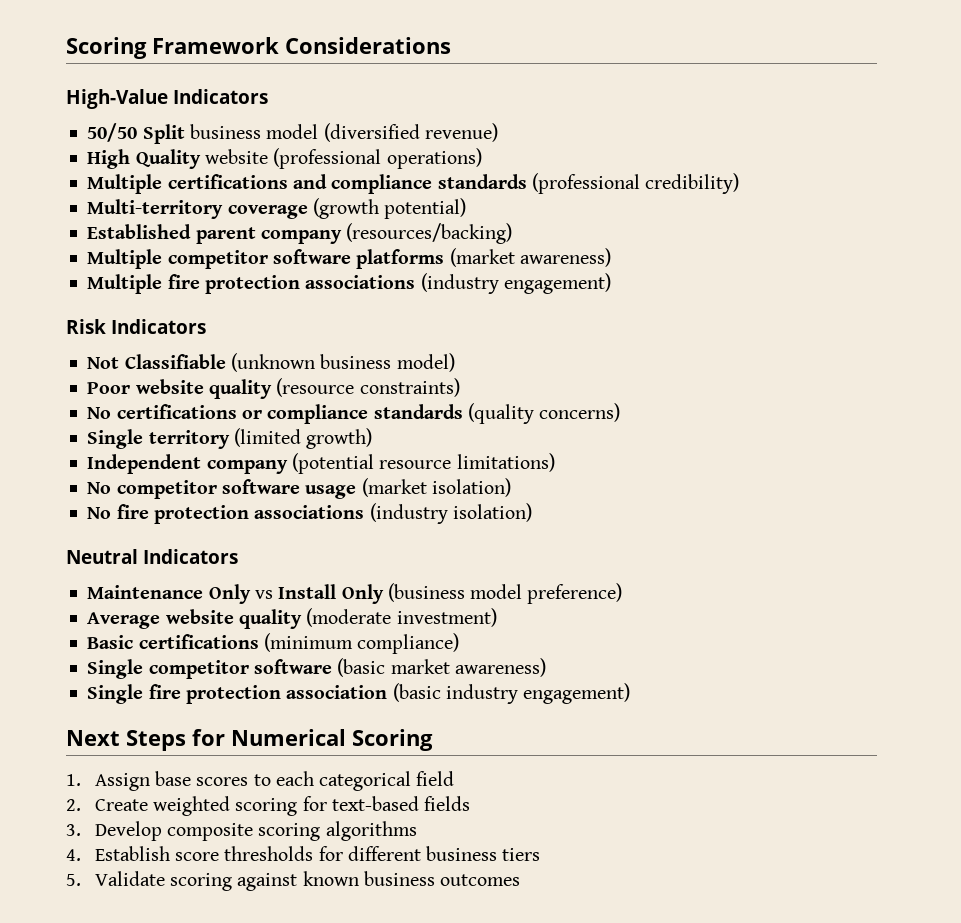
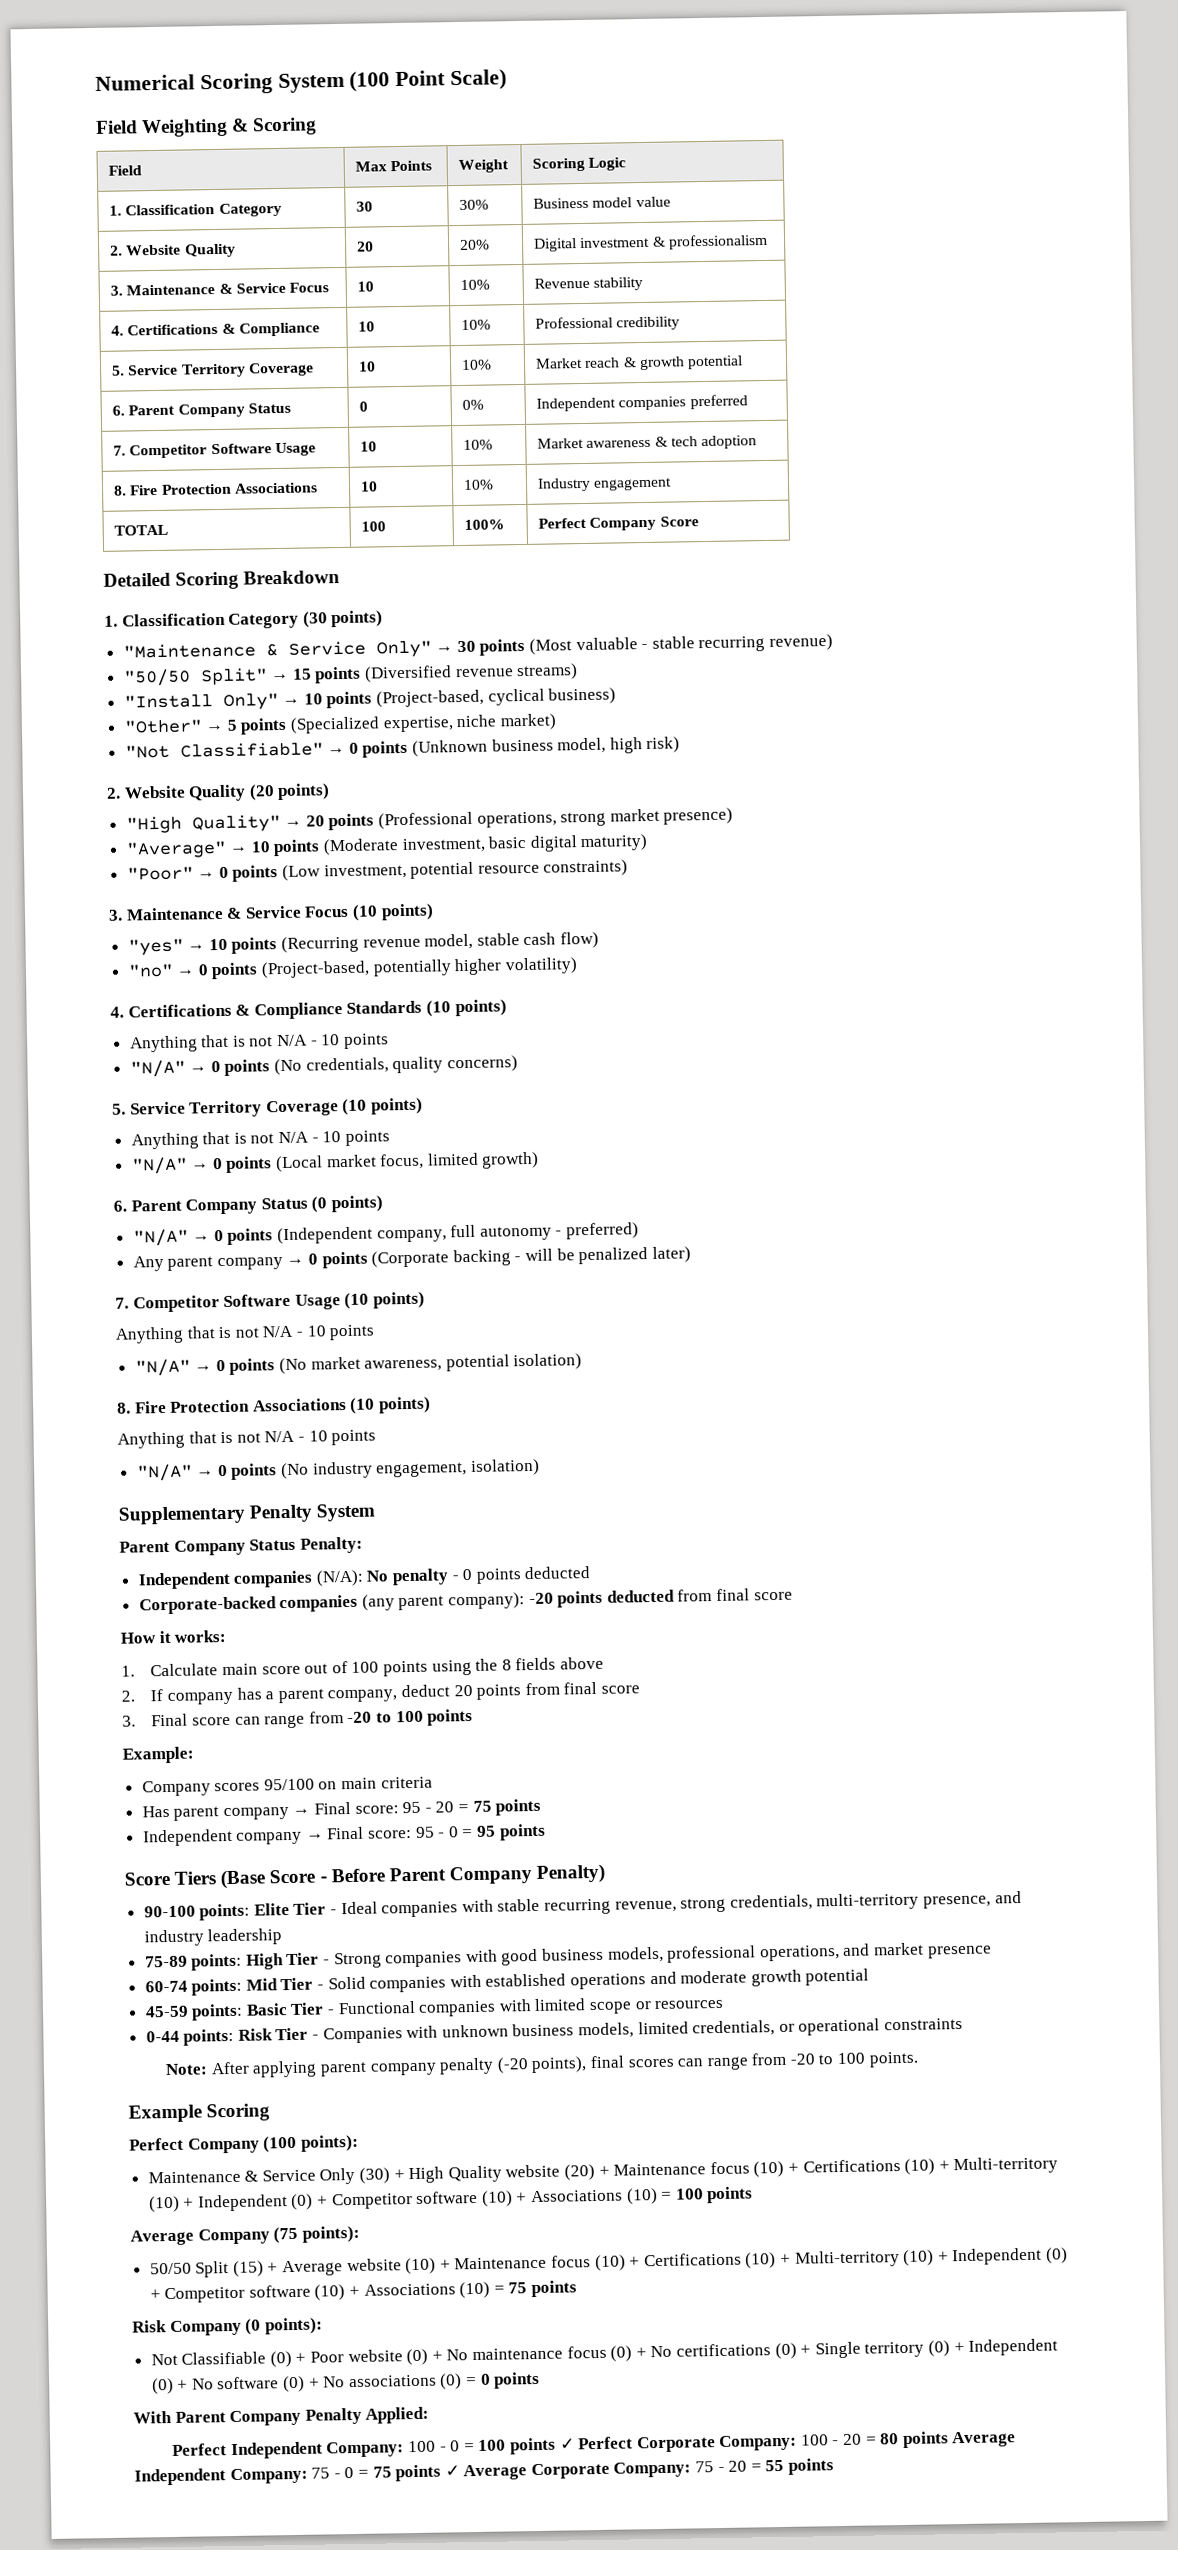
[66,37,451,59] [66,89,269,109] [87,123,498,144] [87,148,482,169] [87,173,740,194] [87,198,467,219] [87,223,513,244] [87,248,611,269] [87,273,611,294] [66,319,207,334] [87,353,455,372] [87,378,460,399] [87,403,621,424] [87,428,373,449] [87,453,555,474] [87,478,511,499] [87,503,532,524] [66,549,239,564] [87,583,623,604] [87,608,497,629] [87,633,460,654] [87,658,546,679] [87,683,631,704] [66,729,433,751] [66,771,455,791] [66,796,471,816] [66,821,417,841] [66,846,541,861] [66,871,521,891] Scoring Framework Considerations // High-Value Indicators // 50/50 Split business model (diversified revenue) // High Quality website (professional operations) // Multiple certifications and compliance standards (professional credibility) // Multi-territory coverage (growth potential) // Established parent company (resources/backing) // Multiple competitor software platforms (market awareness) // Multiple fire protection associations (industry engagement) // Risk Indicators // Not Classifiable (unknown business model) // Poor website quality (resource constraints) // No certifications or compliance standards (quality concerns) // Single territory (limited growth) // Independent company (potential resource limitations) // No competitor software usage (market isolation) // No fire protection associations (industry isolation) // Neutral Indicators // Maintenance Only vs Install Only (business model preference) // Average website quality (moderate investment) // Basic certifications (minimum compliance) // Single competitor software (basic market awareness) // Single fire protection association (basic industry engagement) // Next Steps for Numerical Scoring // 1. Assign base scores to each categorical field // 2. Create weighted scoring for text-based fields // 3. Develop composite scoring algorithms // 4. Establish score thresholds for different business tiers // 5. Validate scoring against known business outcomes -> [95,69,508,95] [96,117,318,138] [108,165,143,176] [355,160,433,172] [458,159,510,173] [532,157,627,172] [109,202,282,217] [356,201,374,212] [459,199,490,210] [533,196,671,209] [110,243,236,258] [357,241,375,252] [460,239,491,250] [533,233,768,252] [110,282,329,296] [357,281,375,292] [460,279,491,290] [534,276,644,291] [111,322,320,337] [358,321,376,332] [461,319,492,330] [535,316,681,331] [112,362,314,378] [358,361,377,372] [461,359,493,370] [535,355,743,371] [112,402,291,418] [359,401,369,412] [462,399,485,410] [536,394,748,412] [113,442,316,459] [360,441,378,452] [463,439,494,450] [537,435,757,450] [113,482,318,496] [360,481,379,492] [463,479,495,490] [537,477,673,492] [114,524,169,536] [361,521,387,532] [464,519,506,530] [538,516,699,531] [103,569,341,590] [104,610,384,629] [122,633,834,659] [123,663,579,687] [123,687,617,710] [123,713,557,735] [124,736,681,759] [106,783,331,802] [125,807,734,834] [125,833,649,859] [126,859,629,882] [108,903,434,921] [127,931,600,956] [127,957,578,980] [110,999,507,1020] [129,1033,389,1053] [129,1055,518,1078] [112,1097,423,1118] [130,1130,390,1150] [131,1151,540,1175] [113,1195,383,1215] [132,1222,640,1247] [132,1246,691,1272] [115,1291,425,1313] [115,1324,376,1344] [134,1353,583,1377] [117,1396,431,1414] [117,1429,377,1449] [136,1458,540,1482] [118,1503,376,1525] [119,1536,363,1556] [137,1566,591,1590] [138,1588,793,1615] [120,1629,227,1644] [121,1656,604,1677] [121,1681,640,1705] [122,1708,474,1729] [122,1746,194,1764] [141,1776,433,1797] [141,1798,542,1821] [142,1823,546,1847] [124,1863,606,1890] [143,1890,1022,1921] [143,1928,283,1947] [144,1942,992,1971] [144,1968,870,1996] [144,1998,725,2021] [145,2017,963,2046] [165,2051,919,2078] [128,2103,271,2123] [129,2134,359,2154] [147,2156,1059,2185] [148,2186,754,2213] [130,2225,360,2246] [149,2247,1068,2278] [149,2280,578,2304] [132,2317,323,2337] [150,2338,1059,2368] [151,2371,541,2395] [133,2406,430,2427] [172,2431,1017,2460] [134,2458,835,2486] Numerical Scoring System (100 Point Scale) // Field Weighting & Scoring // Field | Max Points | Weight | Scoring Logic // 1. Classification Category | 30 | 30% | Business model value // 2. Website Quality | 20 | 20% | Digital investment & professionalism // 3. Maintenance & Service Focus | 10 | 10% | Revenue stability // 4. Certifications & Compliance | 10 | 10% | Professional credibility // 5. Service Territory Coverage | 10 | 10% | Market reach & growth potential // 6. Parent Company Status | 0 | 0% | Independent companies preferred // 7. Competitor Software Usage | 10 | 10% | Market awareness & tech adoption // 8. Fire Protection Associations | 10 | 10% | Industry engagement // TOTAL | 100 | 100% | Perfect Company Score // Detailed Scoring Breakdown // 1. Classification Category (30 points) // "Maintenance & Service Only" → 30 points (Most valuable - stable recurring revenue) // "50/50 Split" → 15 points (Diversified revenue streams) // "Install Only" → 10 points (Project-based, cyclical business) // "Other" → 5 points (Specialized expertise, niche market) // "Not Classifiable" → 0 points (Unknown business model, high risk) // 2. Website Quality (20 points) // "High Quality" → 20 points (Professional operations, strong market presence) // "Average" → 10 points (Moderate investment, basic digital maturity) // "Poor" → 0 points (Low investment, potential resource constraints) // 3. Maintenance & Service Focus (10 points) // "yes" → 10 points (Recurring revenue model, stable cash flow) // "no" → 0 points (Project-based, potentially higher volatility) // 4. Certifications & Compliance Standards (10 points) // Anything that is not N/A - 10 points // "N/A" → 0 points (No credentials, quality concerns) // 5. Service Territory Coverage (10 points) // Anything that is not N/A - 10 points // "N/A" → 0 points (Local market focus, limited growth) // 6. Parent Company Status (0 points) // "N/A" → 0 points (Independent company, full autonomy - preferred) // Any parent company → 0 points (Corporate backing - will be penalized later) // 7. Competitor Software Usage (10 points) // Anything that is not N/A - 10 points // "N/A" → 0 points (No market awareness, potential isolation) // 8. Fire Protection Associations (10 points) // Anything that is not N/A - 10 points // "N/A" → 0 points (No industry engagement, isolation) // Supplementary Penalty System // Parent Company Status Penalty: // Independent companies (N/A): No penalty - 0 points deducted // Corporate-backed companies (any parent company): -20 points deducted from final score // How it works: // 1. Calculate main score out of 100 points using the 8 fields above // 2. If company has a parent company, deduct 20 points from final score // 3. Final score can range from -20 to 100 points // Example: // Company scores 95/100 on main criteria // Has parent company → Final score: 95 - 20 = 75 points // Independent company → Final score: 95 - 0 = 95 points // Score Tiers (Base Score - Before Parent Company Penalty) // 90-100 points: Elite Tier - Ideal companies with stable recurring revenue, strong credentials, multi-territory presence, and industry leadership // 75-89 points: High Tier - Strong companies with good business models, professional operations, and market presence // 60-74 points: Mid Tier - Solid companies with established operations and moderate growth potential // 45-59 points: Basic Tier - Functional companies with limited scope or resources // 0-44 points: Risk Tier - Companies with unknown business models, limited credentials, or operational constraints // Note: After applying parent company penalty (-20 points), final scores can range from -20 to 100 points. // Example Scoring // Perfect Company (100 points): // Maintenance & Service Only (30) + High Quality website (20) + Maintenance focus (10) + Certifications (10) + Multi-territory (10) + Independent (0) + Competitor software (10) + Associations (10) = 100 points // Average Company (75 points): // 50/50 Split (15) + Average website (10) + Maintenance focus (10) + Certifications (10) + Multi-territory (10) + Independent (0) + Competitor software (10) + Associations (10) = 75 points // Risk Company (0 points): // Not Classifiable (0) + Poor website (0) + No maintenance focus (0) + No certifications (0) + Single territory (0) + Independent (0) + No software (0) + No associations (0) = 0 points // With Parent Company Penalty Applied: // Perfect Independent Company: 100 - 0 = 100 points ✓ Perfect Corporate Company: 100 - 20 = 80 points Average Independent Company: 75 - 0 = 75 points ✓ Average Corporate Company: 75 - 20 = 55 points

